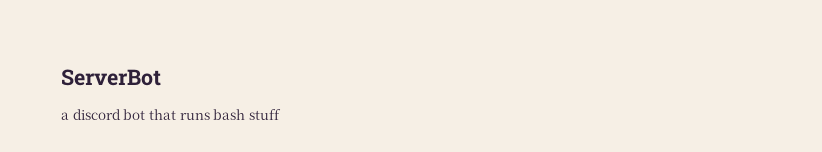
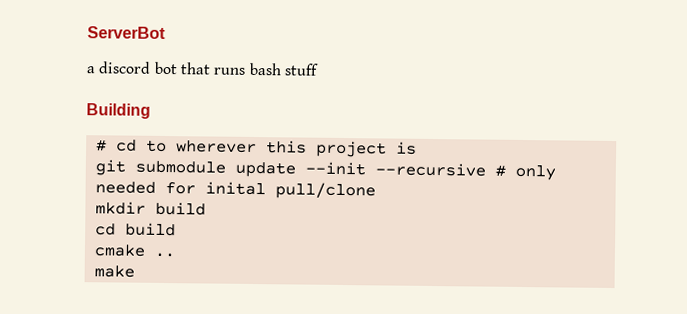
(281, 114) none -> [86,103,151,119] [95,139,417,158] [94,159,556,181] [94,181,376,200] [94,201,206,216] [94,222,176,237] [93,244,175,258] [93,265,135,278] // Building // # cd to wherever this project is // git submodule update --init --recursive # only needed for inital pull/clone // mkdir build // cd build // cmake .. // make

